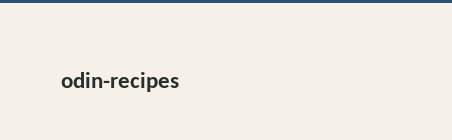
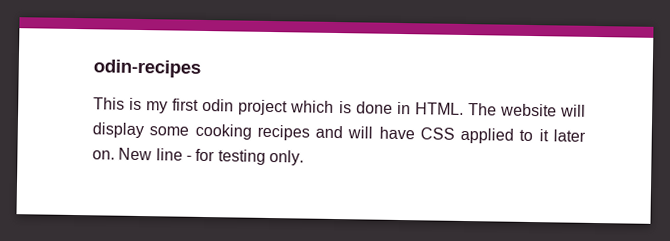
(179, 82) none -> [93,97,587,117] [92,122,586,144] [92,147,304,166] // This is my first odin project which is done in HTML. The website will display some cooking recipes and will have CSS applied to it later on. New line - for testing only.

